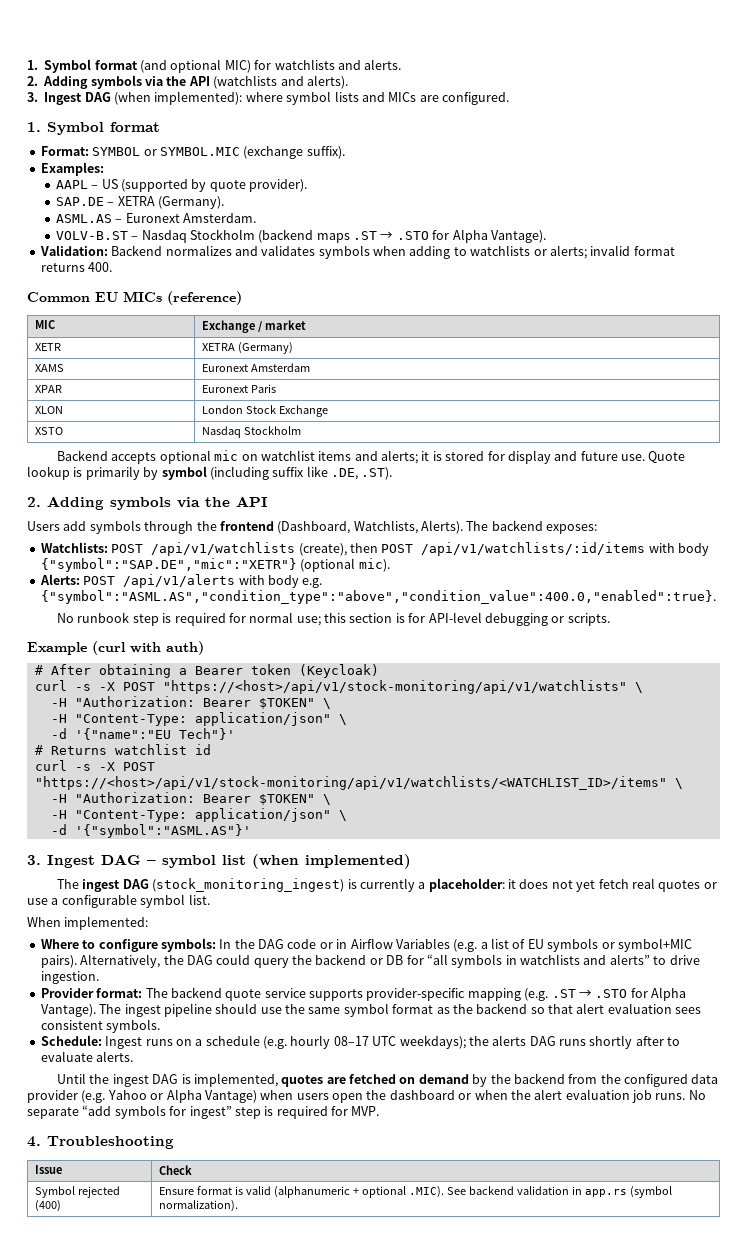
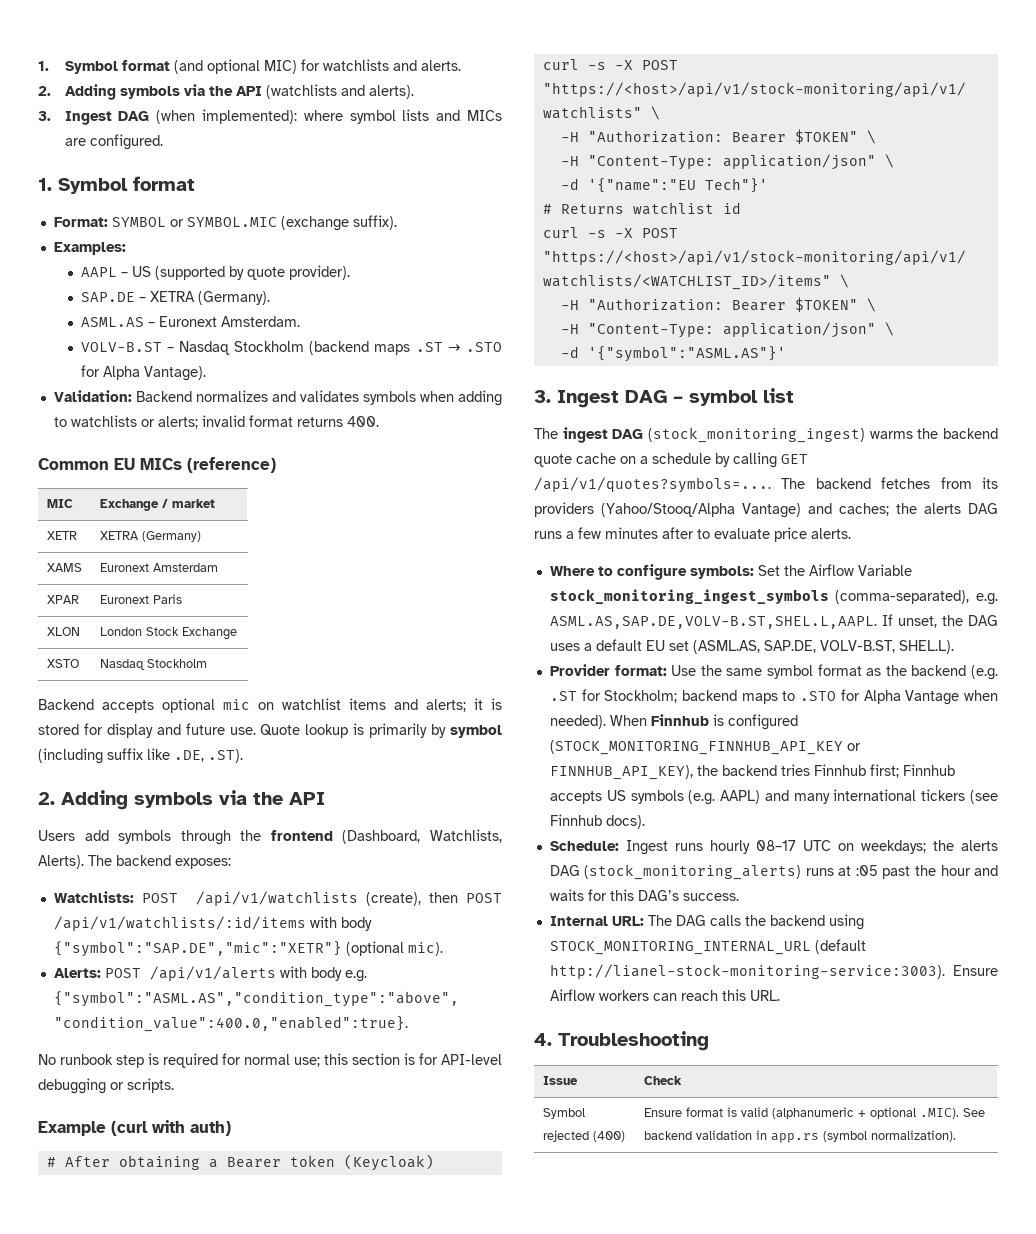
[252,854,411,869] (when implemented) -> (794, 395) none
[347,878,717,892] [27,894,210,908] [27,916,149,930] [40,938,692,952] [40,954,700,968] [40,971,99,984] [40,987,686,1001] [40,1003,282,1017] is currently a placeholder: it does not yet fetch real quotes or use a configurable symbol list. // When implemented: // Where to configure symbols: In the DAG code or in Airflow Variables (e.g. a list of EU symbols or symbol+MIC pairs). Alternatively, the DAG could query the backend or DB for “all symbols in watchlists and alerts” to drive ingestion. // Provider format: The backend quote service supports provider-specific mapping (e.g. .ST → .STO for Alpha Vantage). The ingest pipeline should use -> [869,428,998,439] [534,452,808,468] [534,477,998,493] [534,502,998,518] [534,527,851,542] [549,564,912,580] [549,589,998,605] [549,614,998,629] [549,639,954,654] [549,664,697,676] warms the backend quote cache on a schedule by calling GET /api/v1/quotes?symbols=.... The backend fetches from its providers (Yahoo/Stooq/Alpha Vantage) and caches; the alerts DAG runs a few minutes after to evaluate price alerts. // Where to configure symbols: Set the Airflow Variable stock_monitoring_ingest_symbols (comma-separated), e.g. ASML.AS,SAP.DE,VOLV-B.ST,SHEL.L,AAPL. If unset, the DAG uses a default EU set (ASML.AS, SAP.DE, VOLV-B.ST, SHEL.L). // Provider format: Use
[530,1003,702,1014] [40,1019,161,1033] so that alert evaluation sees consistent symbols. -> [971,665,998,680] [549,689,998,705] [549,714,798,730] [549,740,861,755] [549,764,955,780] [549,789,998,805] [549,814,645,829] (e.g. .ST for Stockholm; backend maps to .STO for Alpha Vantage when needed). When Finnhub is configured (STOCK_MONITORING_FINNHUB_API_KEY or FINNHUB_API_KEY), the backend tries Finnhub first; Finnhub accepts US symbols (e.g. AAPL) and many international tickers (see Finnhub docs).
[175,1035,287,1049] on a schedule (e.g. -> (703, 847) none
[399,1035,681,1049] [40,1051,134,1062] [57,1073,719,1087] [27,1089,706,1103] [27,1105,380,1119] weekdays); the alerts DAG runs shortly after to evaluate alerts. // Until the ingest DAG is implemented, quotes are fetched on demand by the backend from the configured data provider (e.g. Yahoo or Alpha Vantage) when users open the dashboard or when the alert evaluation job runs. No separate “add symbols for ingest” step is required for MVP. -> [837,840,998,854] [549,864,999,880] [549,889,739,901] [549,914,864,930] [549,939,866,955] [549,964,998,979] [549,989,780,1001] on weekdays; the alerts DAG (stock_monitoring_alerts) runs at :05 past the hour and waits for this DAG’s success. // Internal URL: The DAG calls the backend using STOCK_MONITORING_INTERNAL_URL (default http://lianel-stock-monitoring-service:3003). Ensure Airflow workers can reach this URL.

